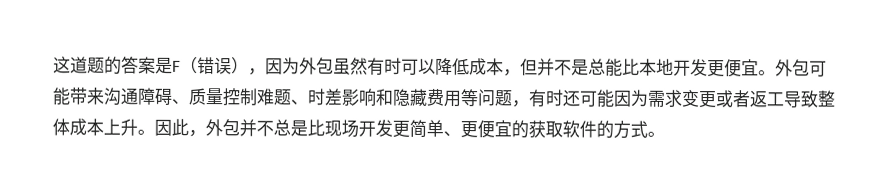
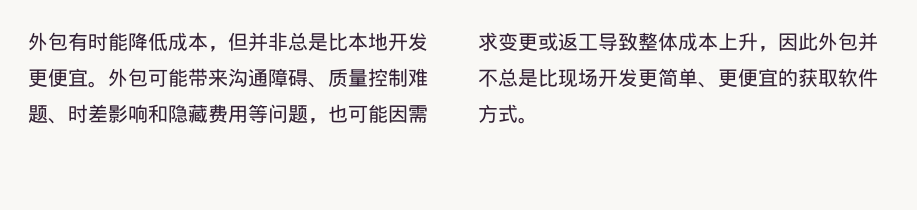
[53,55,436,76] 这道题的答案是F（错误），因为外包虽然有时可以 -> [28,32,128,51] 外包有时能
[554,58,623,77] 不是总能 -> [268,32,328,51] 非总是
[528,89,649,108] 有时还可能因为 -> [328,104,408,123] 也可能因
[732,90,751,108] 者 -> (558, 41) none
[137,118,206,138] 。因此， -> [758,32,818,52] ，因此
[596,120,614,139] 的 -> (878, 77) none

